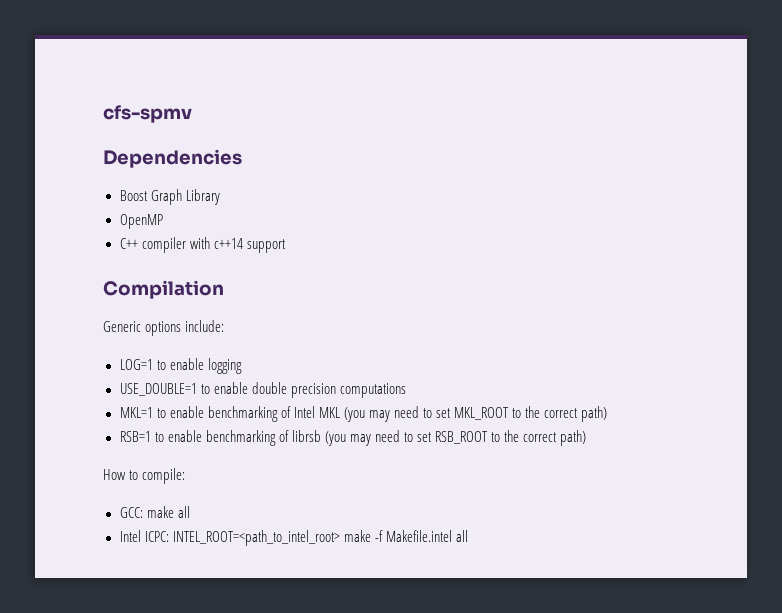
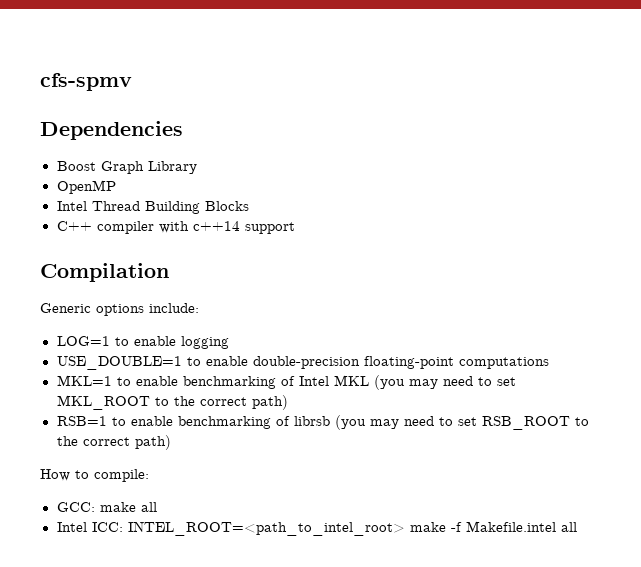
(163, 221) none -> [56,201,249,214] // Intel Thread Building Blocks
[251,382,336,398] double precision -> [252,356,454,369] double-precision floating-point
[144,531,169,542] ICPC: -> [91,522,123,532] ICC:

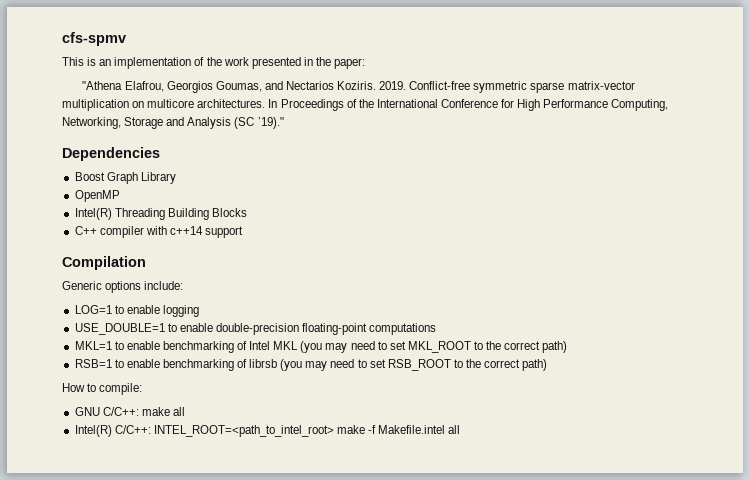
(132, 82) none -> [62,57,366,69] [82,81,635,93] [62,99,669,111] [62,117,284,129] // This is an implementation of the work presented in the paper: // "Athena Elafrou, Georgios Goumas, and Nectarios Koziris. 2019. Conflict-free symmetric sparse matrix-vector multiplication on multicore architectures. In Proceedings of the International Conference for High Performance Computing, Networking, Storage and Analysis (SC ’19)."
[56,201,140,211] Intel Thread -> [74,208,165,220] Intel(R) Threading
[56,502,95,512] GCC: -> [74,407,139,416] GNU C/C++:
[56,522,123,532] Intel ICC: -> [74,425,151,437] Intel(R) C/C++:

